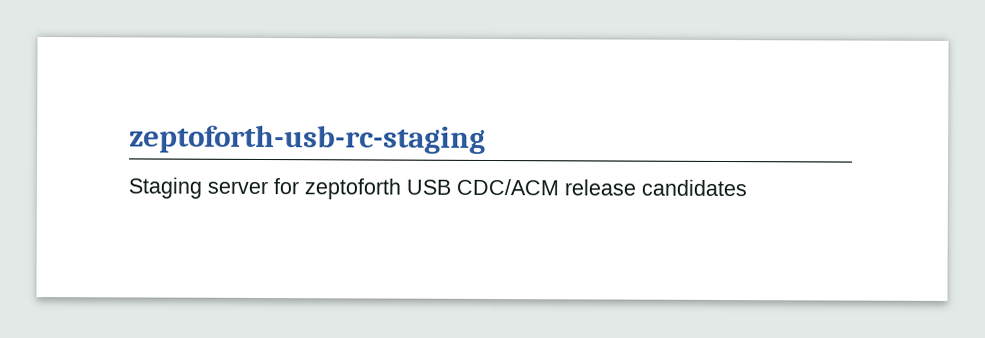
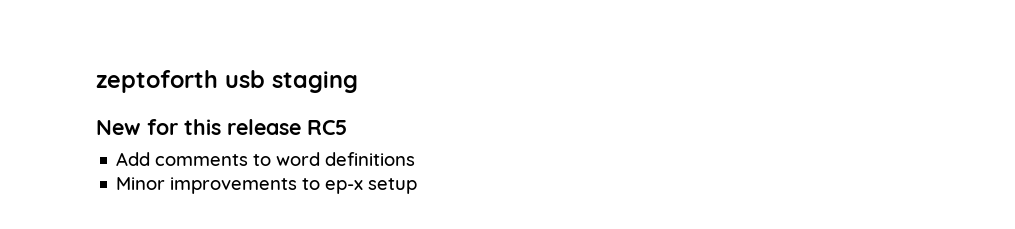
[129,124,486,154] [128,177,747,200] zeptoforth-usb-rc-staging // Staging server for zeptoforth USB CDC/ACM release candidates -> [96,70,358,93] [96,119,347,135] [116,152,416,166] [116,177,418,194] zeptoforth usb staging // New for this release RC5 // Add comments to word definitions // Minor improvements to ep-x setup

